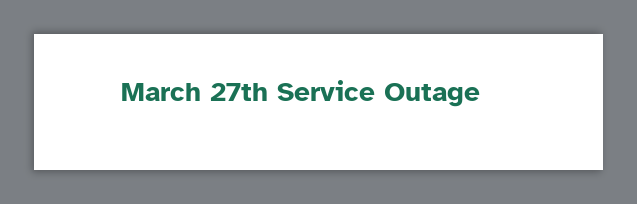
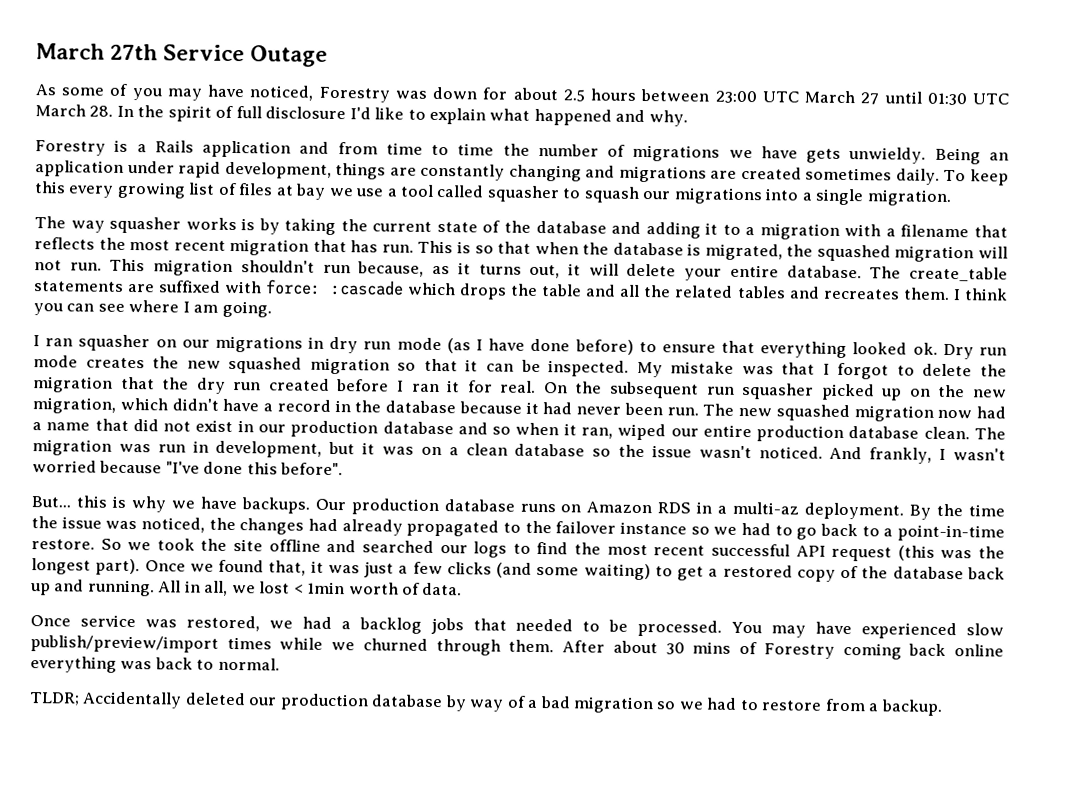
(480, 95) none -> [35,83,1009,106] [35,104,688,127] [35,139,1010,165] [35,160,1009,186] [34,181,952,207] [34,216,1008,240] [34,237,1008,263] [34,258,1008,282] [33,279,1009,301] [33,299,272,318] [33,334,1007,360] [33,355,1007,380] [33,376,1007,401] [32,397,1006,422] [32,418,1007,442] [32,439,1007,464] [32,460,344,476] [31,495,1006,520] [31,516,1005,542] [31,538,1005,562] [31,558,1005,582] [30,579,463,597] [30,614,1004,640] [30,635,1005,660] [30,656,280,673] [29,691,943,716] // As some of you may have noticed, Forestry was down for about 2.5 hours between 23:00 UTC March 27 until 01:30 UTC March 28. In the spirit of full disclosure I'd like to explain what happened and why. // Forestry is a Rails application and from time to time the number of migrations we have gets unwieldy. Being an application under rapid development, things are constantly changing and migrations are created sometimes daily. To keep this every growing list of files at bay we use a tool called squasher to squash our migrations into a single migration. // The way squasher works is by taking the current state of the database and adding it to a migration with a filename that reflects the most recent migration that has run. This is so that when the database is migrated, the squashed migration will not run. This migration shouldn't run because, as it turns out, it will delete your entire database. The create_table statements are suffixed with force: :cascade which drops the table and all the related tables and recreates them. I think you can see where I am going. // I ran squasher on our migrations in dry run mode (as I have done before) to ensure that everything looked ok. Dry run mode creates the new squashed migration so that it can be inspected. My mistake was that I forgot to delete the migration that the dry run created before I ran it for real. On the subsequent run squasher picked up on the new migration, which didn't have a record in the database because it had never been run. The new squashed migration now had a name that did not exist in our production database and so when it ran, wiped our entire production database clean. The migration was run in development, but it was on a clean database so the issue wasn't noticed. And frankly, I wasn't worried because "I've done this before". // But... this is why we have backups. Our production database runs on Amazon RDS in a multi-az deployment. By the time the issue was noticed, the changes had already propagated to the failover instance so we had to go back to a point-in-time restore. So we took the site offline and searched our logs to find the most recent successful API request (this was the longest part). Once we found that, it was just a few clicks (and some waiting) to get a restored copy of the database back up and running. All in all, we lost < 1min worth of data. // Once service was restored, we had a backlog jobs that needed to be processed. You may have experienced slow publish/preview/import times while we churned through them. After about 30 mins of Forestry coming back online everything was back to normal. // TLDR; Accidentally deleted our production database by way of a bad migration so we had to restore from a backup.

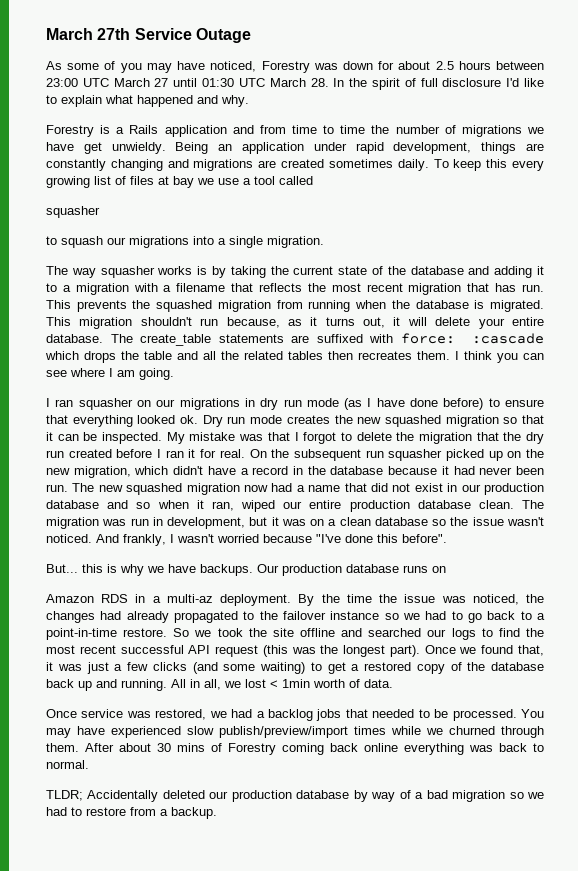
[806,148,842,163] gets -> [83,142,102,154] get
[486,185,560,203] squasher -> [46,206,100,218] // squasher //
[456,241,1008,263] [34,260,102,271] is so that when the database is migrated, the squashed migration will not run. -> [76,300,545,312] prevents the squashed migration from running when the database is migrated.
[788,286,820,299] and -> [328,351,353,360] then
(582, 508) none -> (446, 569) //

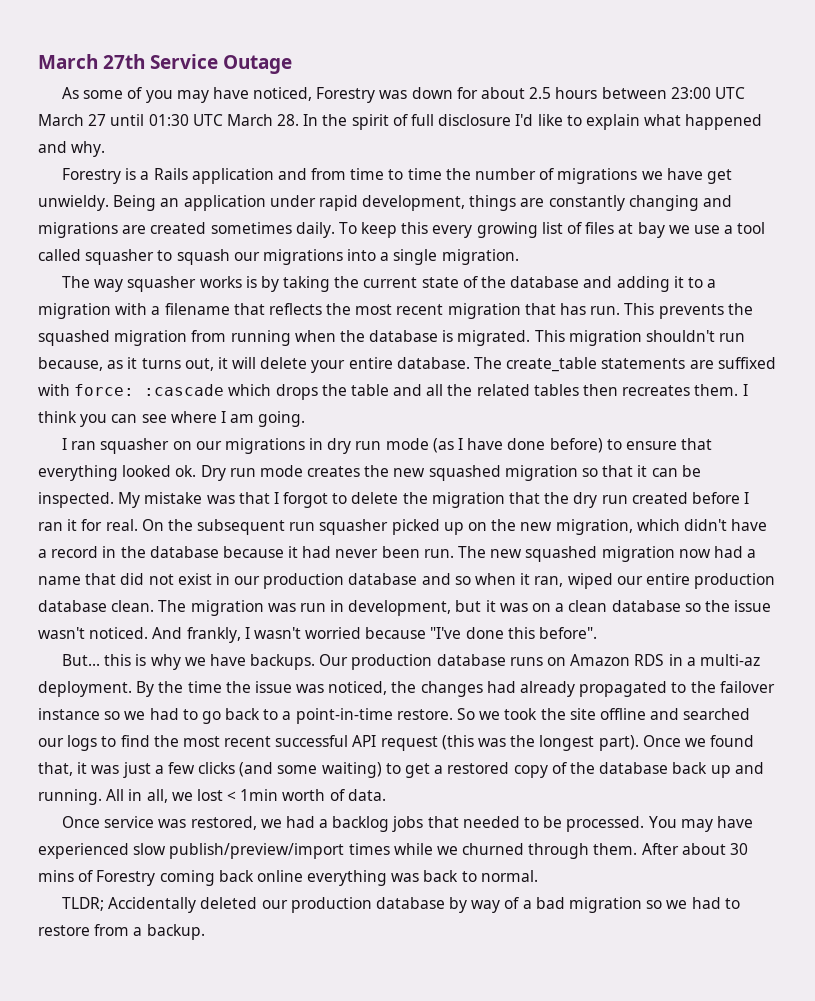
[46,206,100,218] // squasher // -> [85,249,155,265] squasher
(446, 569) // -> (566, 661) none

